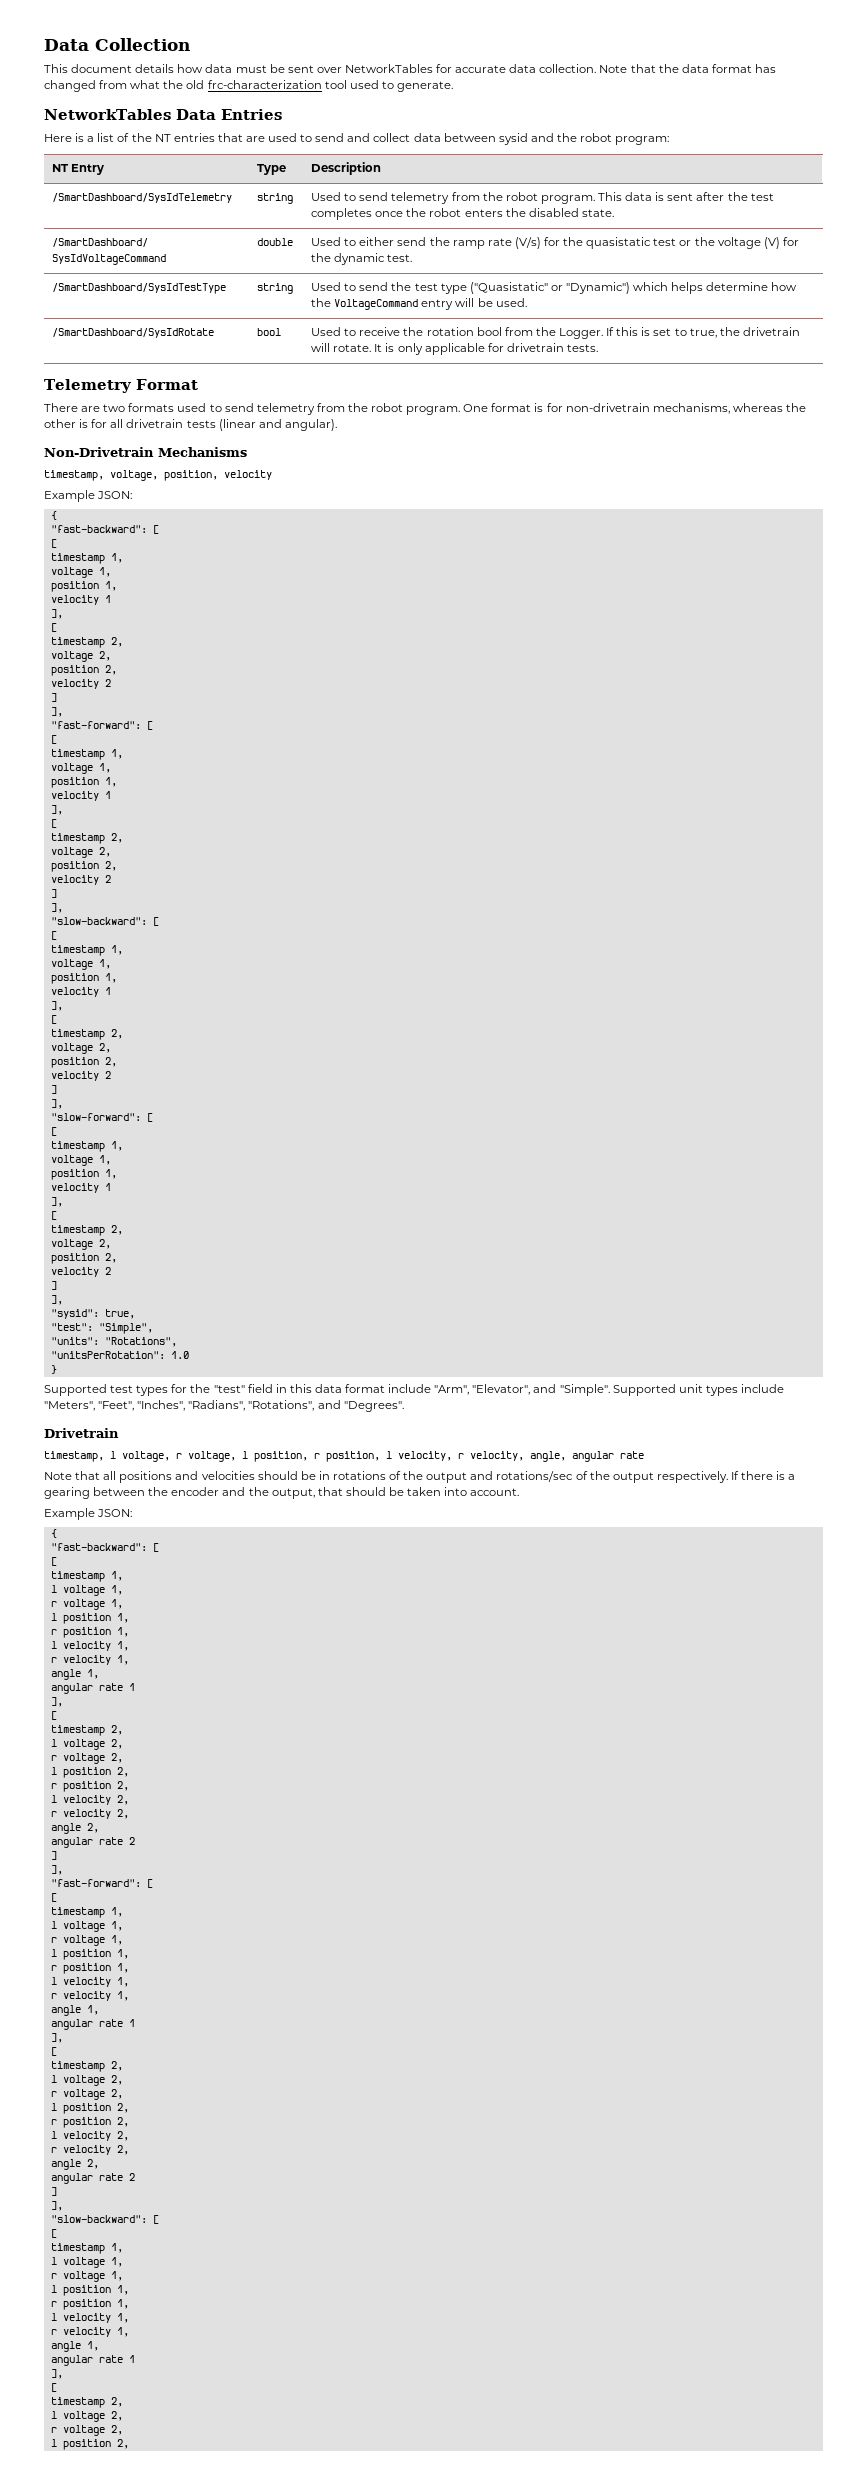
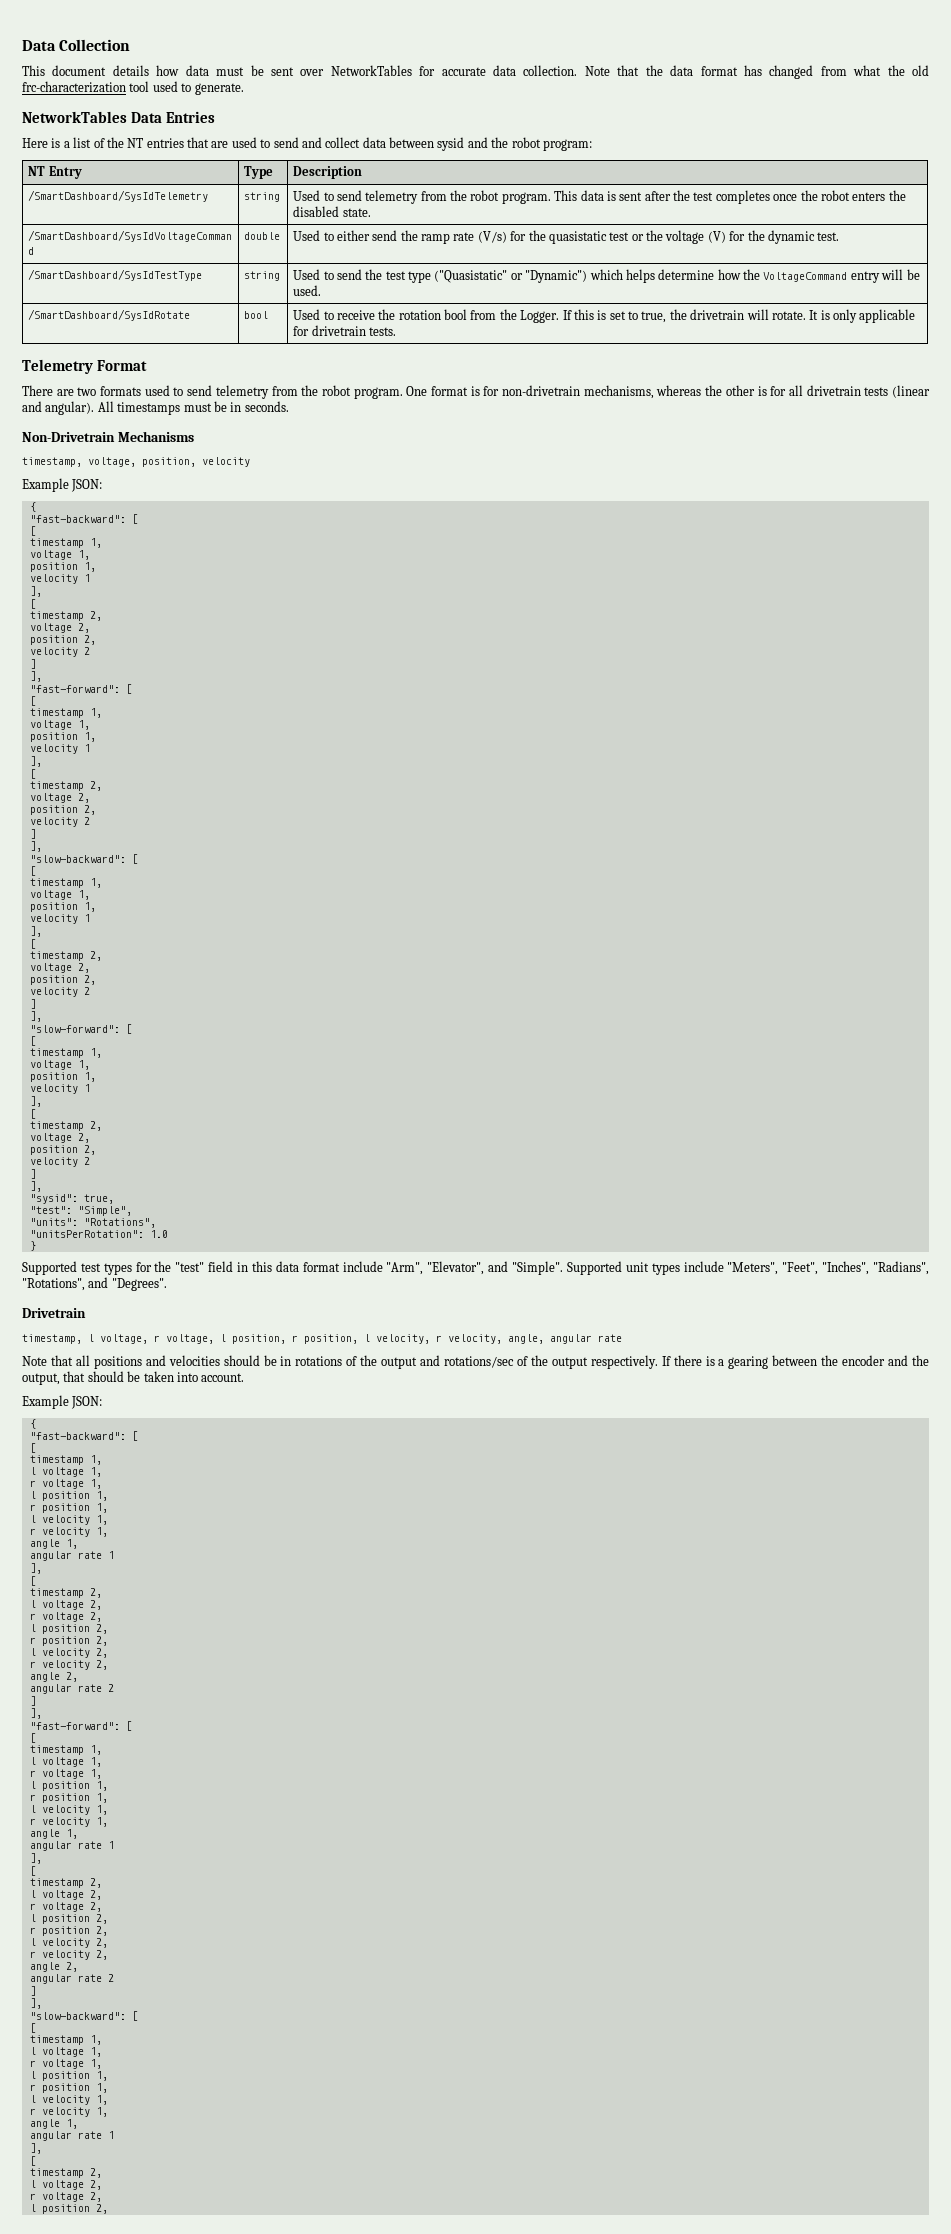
(337, 425) none -> [97,401,289,415] All timestamps must be in seconds.

